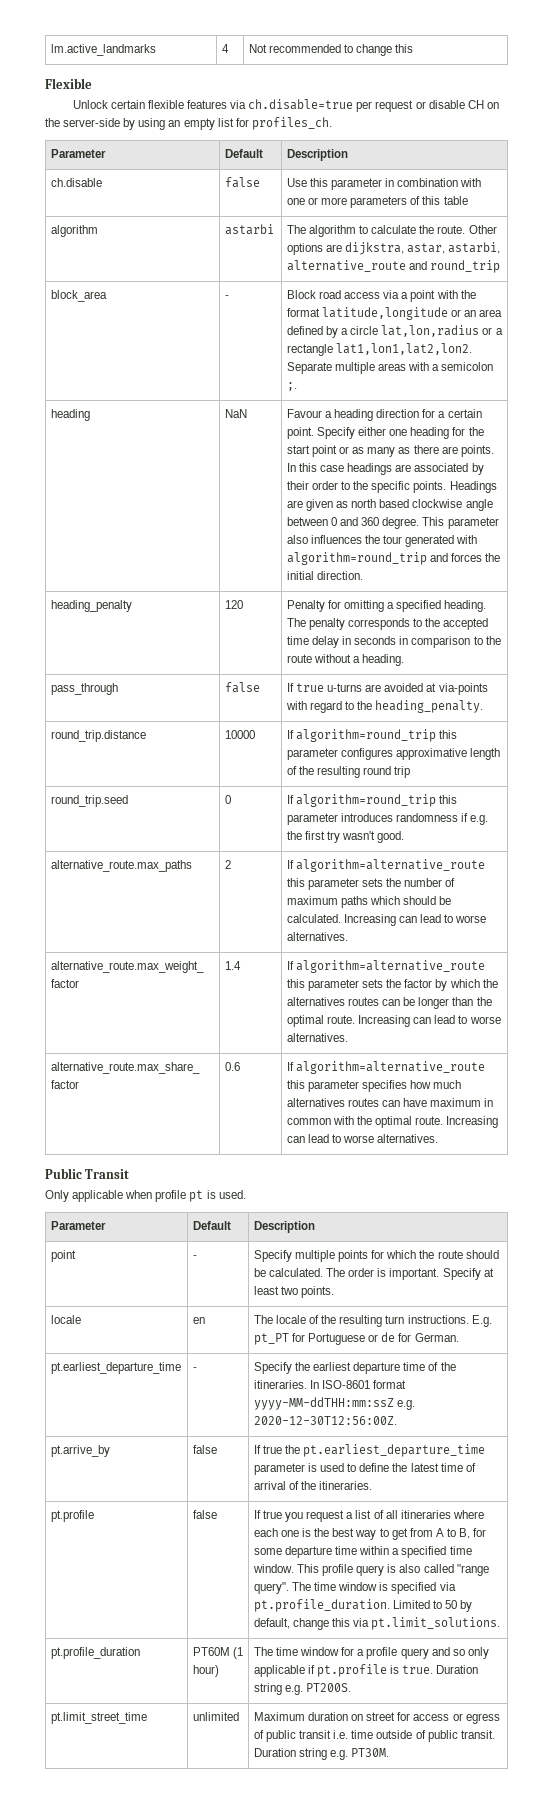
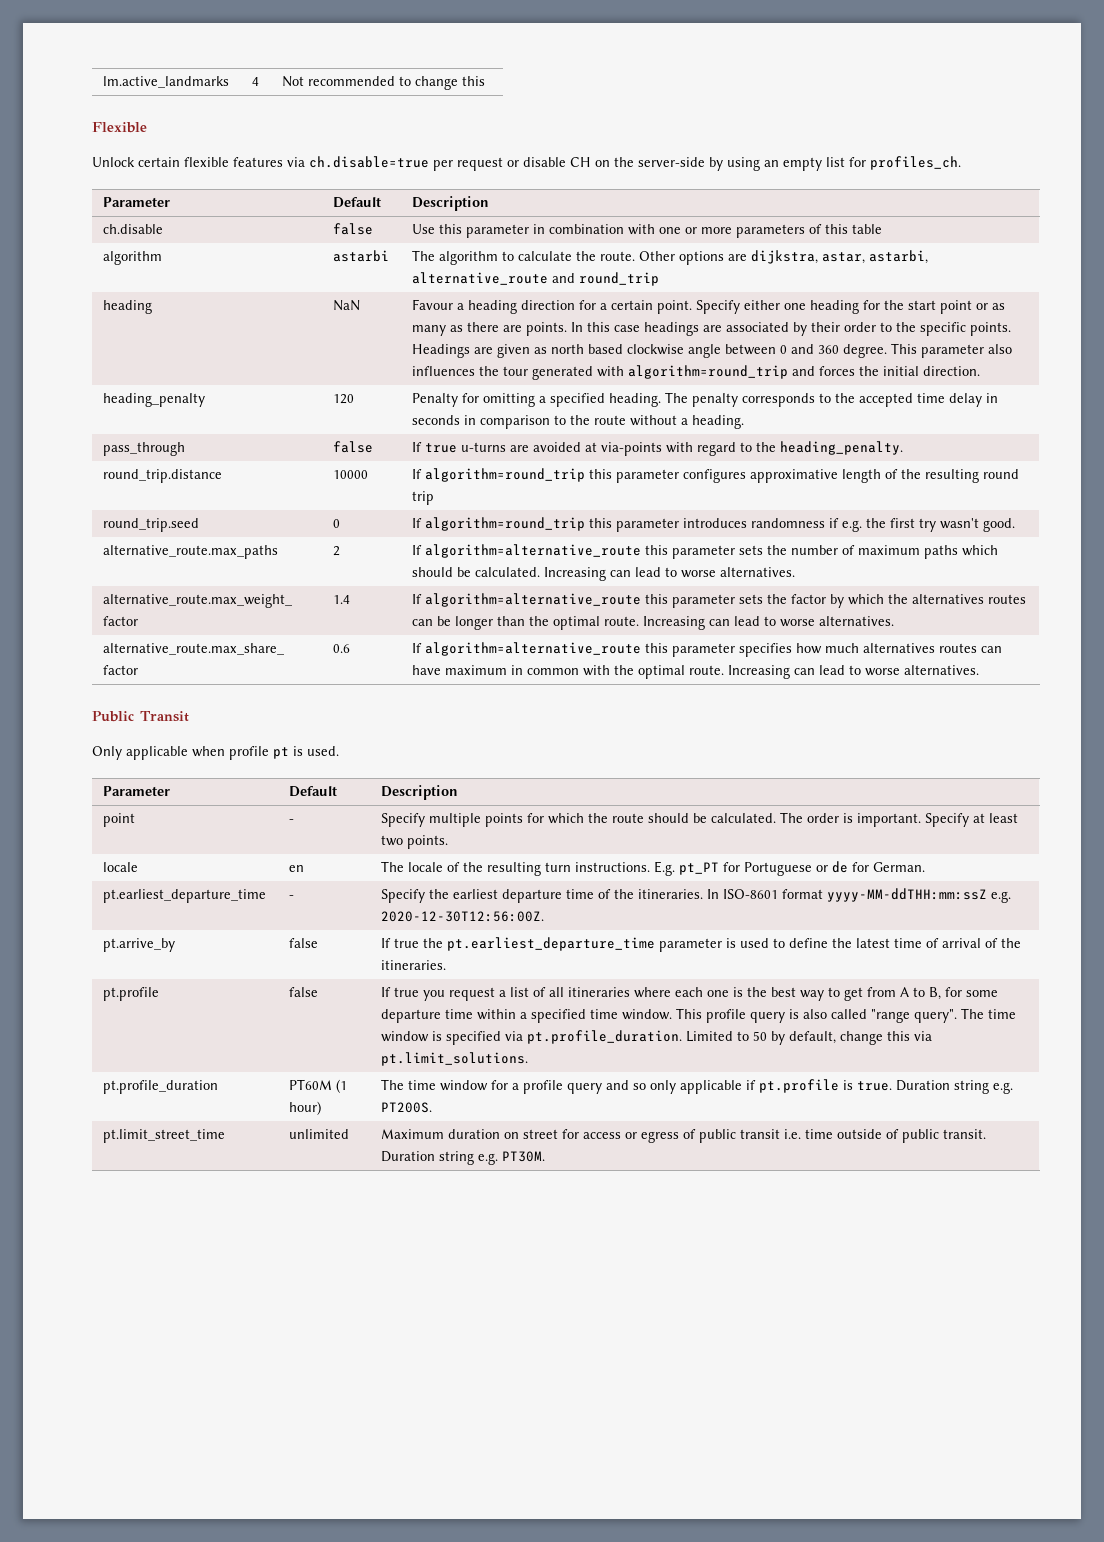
[50,290,107,302] [224,295,229,299] [286,290,476,302] [286,307,503,320] [286,325,503,338] [286,343,473,356] [286,362,494,374] [286,382,297,391] // block_area | - | Block road access via a point with the format latitude,longitude or an area defined by a circle lat,lon,radius or a rectangle lat1,lon1,lat2,lon2. Separate multiple areas with a semicolon ;. -> (660, 279) none

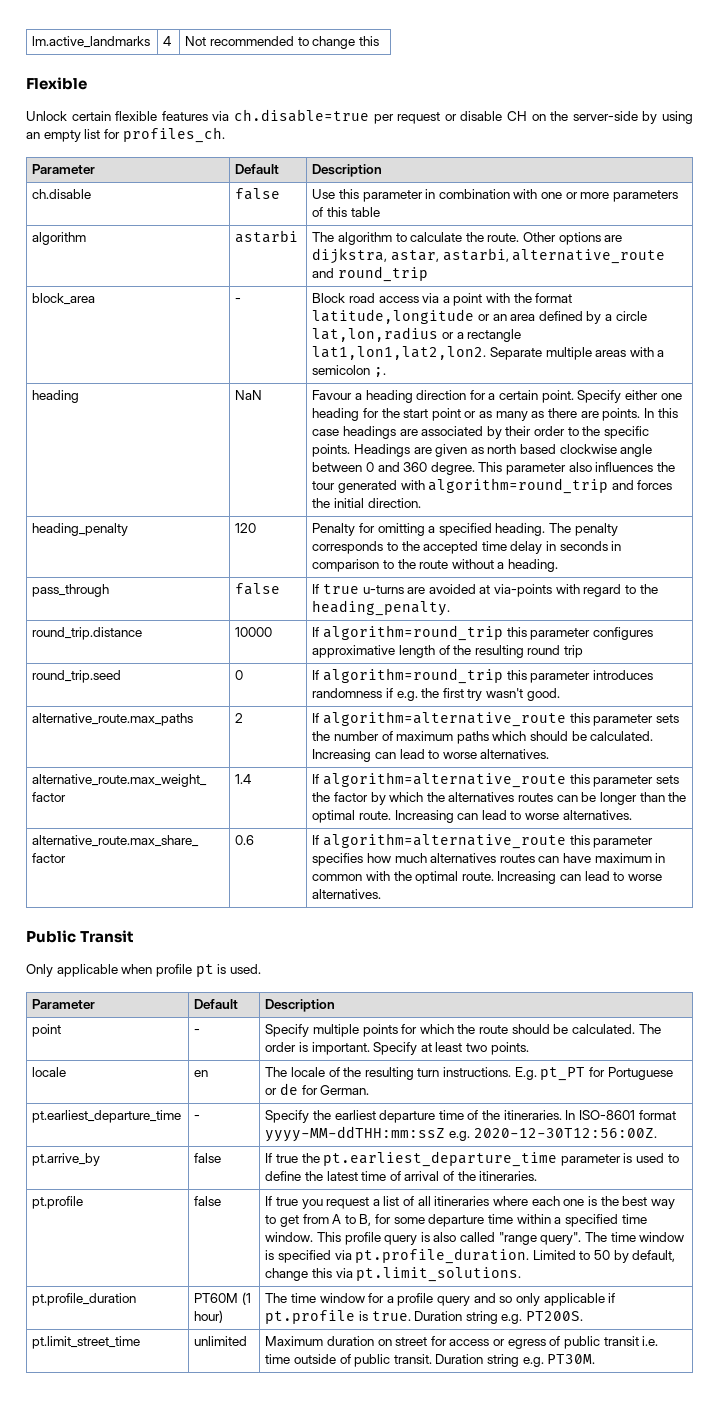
(660, 279) none -> [32,293,96,305] [235,298,242,303] [312,293,573,306] [312,309,647,324] [312,327,522,342] [312,346,665,360] [312,365,386,377] // block_area | - | Block road access via a point with the format latitude,longitude or an area defined by a circle lat,lon,radius or a rectangle lat1,lon1,lat2,lon2. Separate multiple areas with a semicolon ;.

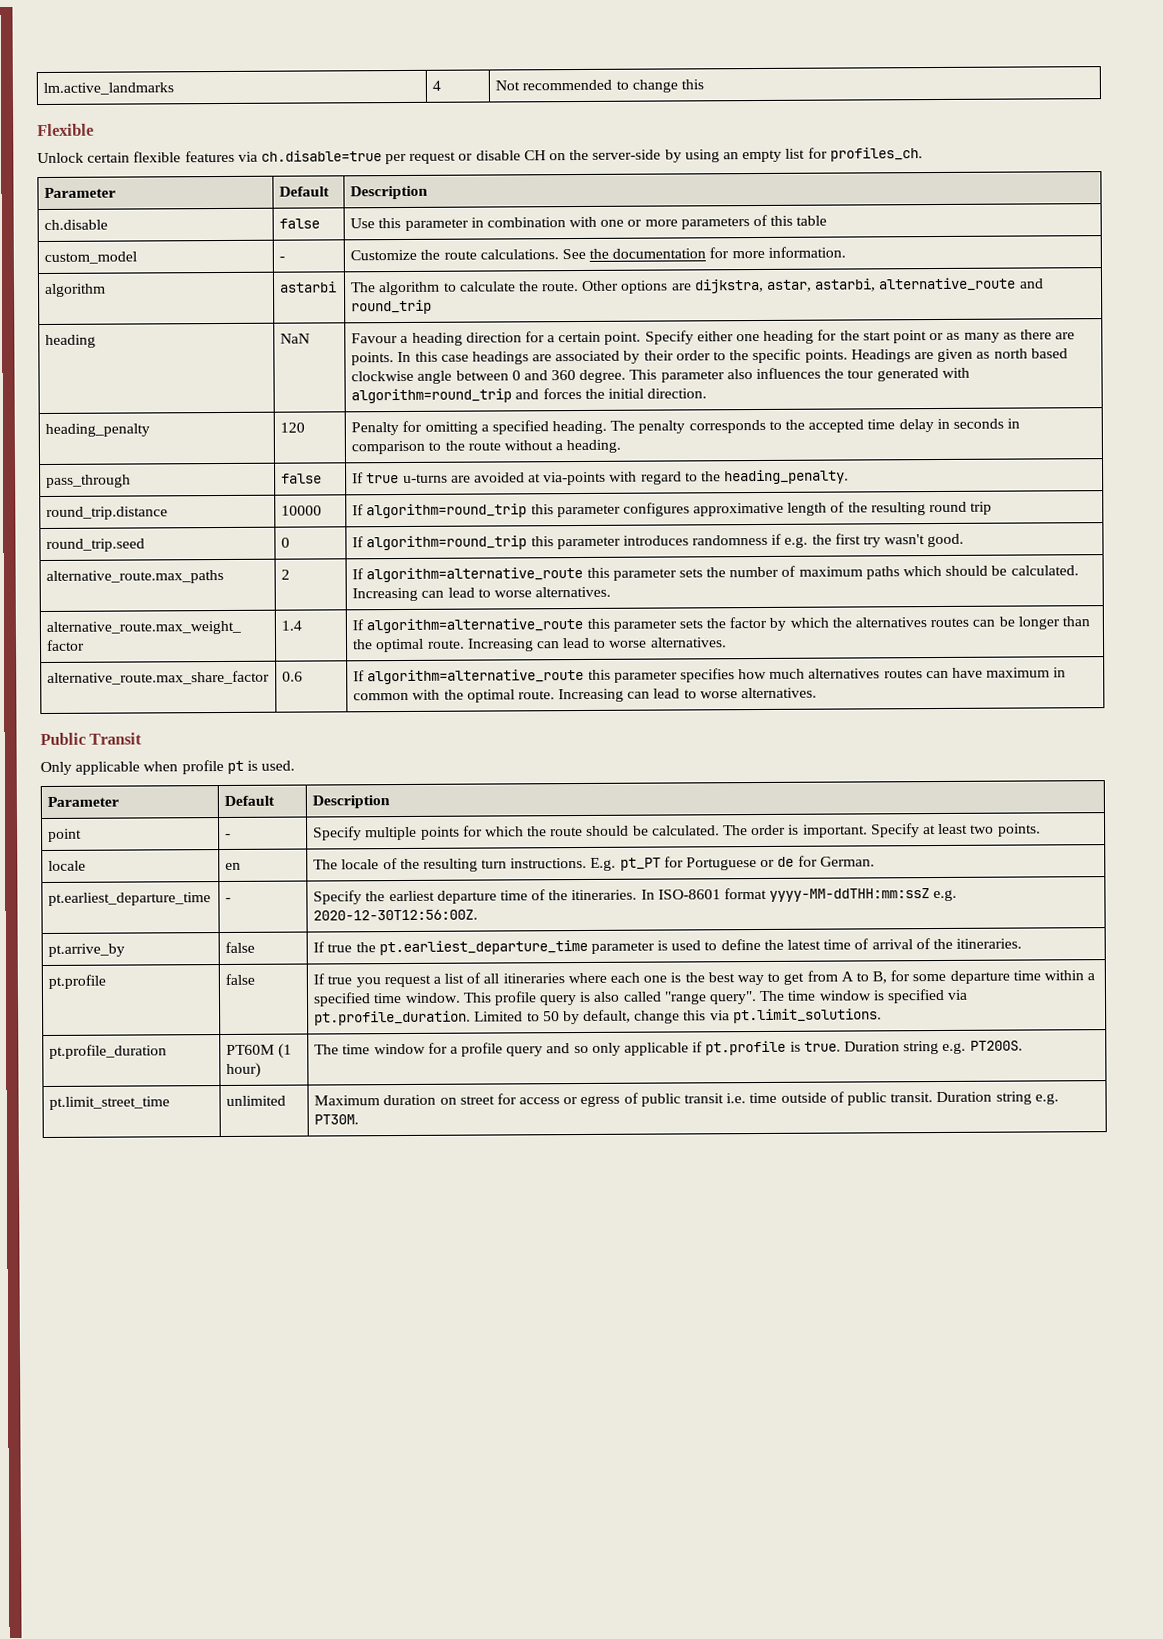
(380, 212) none -> [44,251,138,264] [279,256,286,261] [350,246,846,261] // custom_model | - | Customize the route calculations. See the documentation for more information.
[32,293,96,305] [235,298,242,303] [312,293,573,306] [312,309,647,324] [312,327,522,342] [312,346,665,360] [312,365,386,377] // block_area | - | Block road access via a point with the format latitude,longitude or an area defined by a circle lat,lon,radius or a rectangle lat1,lon1,lat2,lon2. Separate multiple areas with a semicolon ;. -> (433, 307) none

